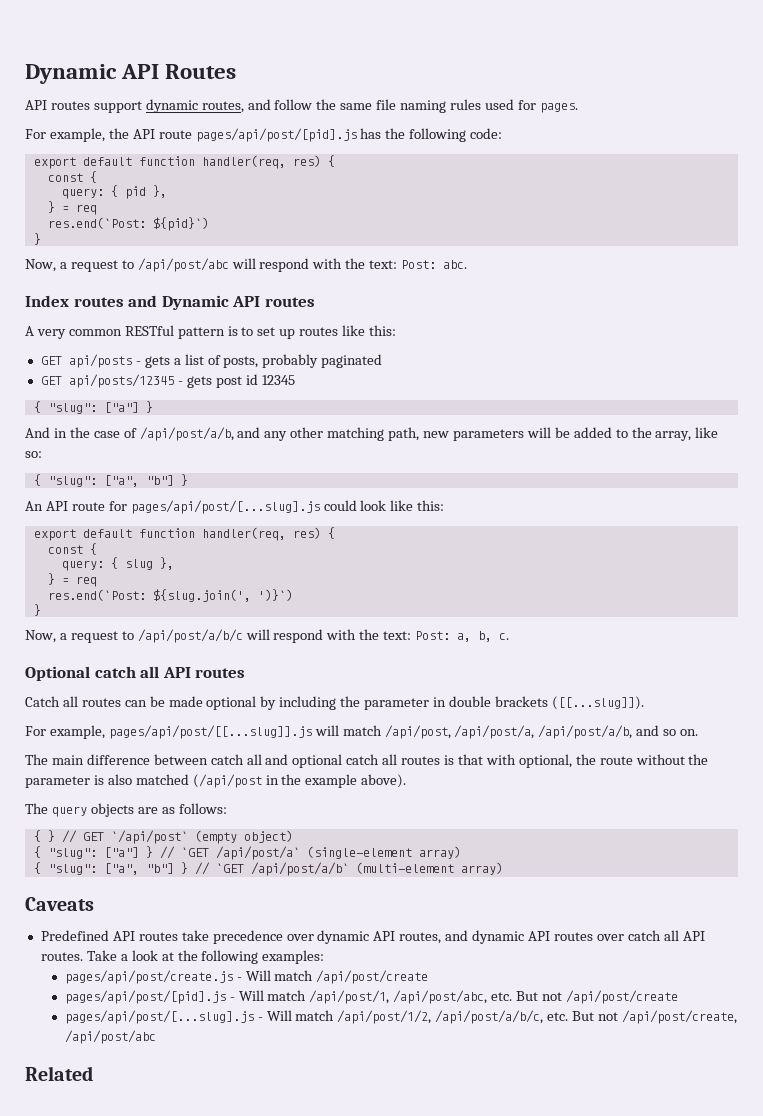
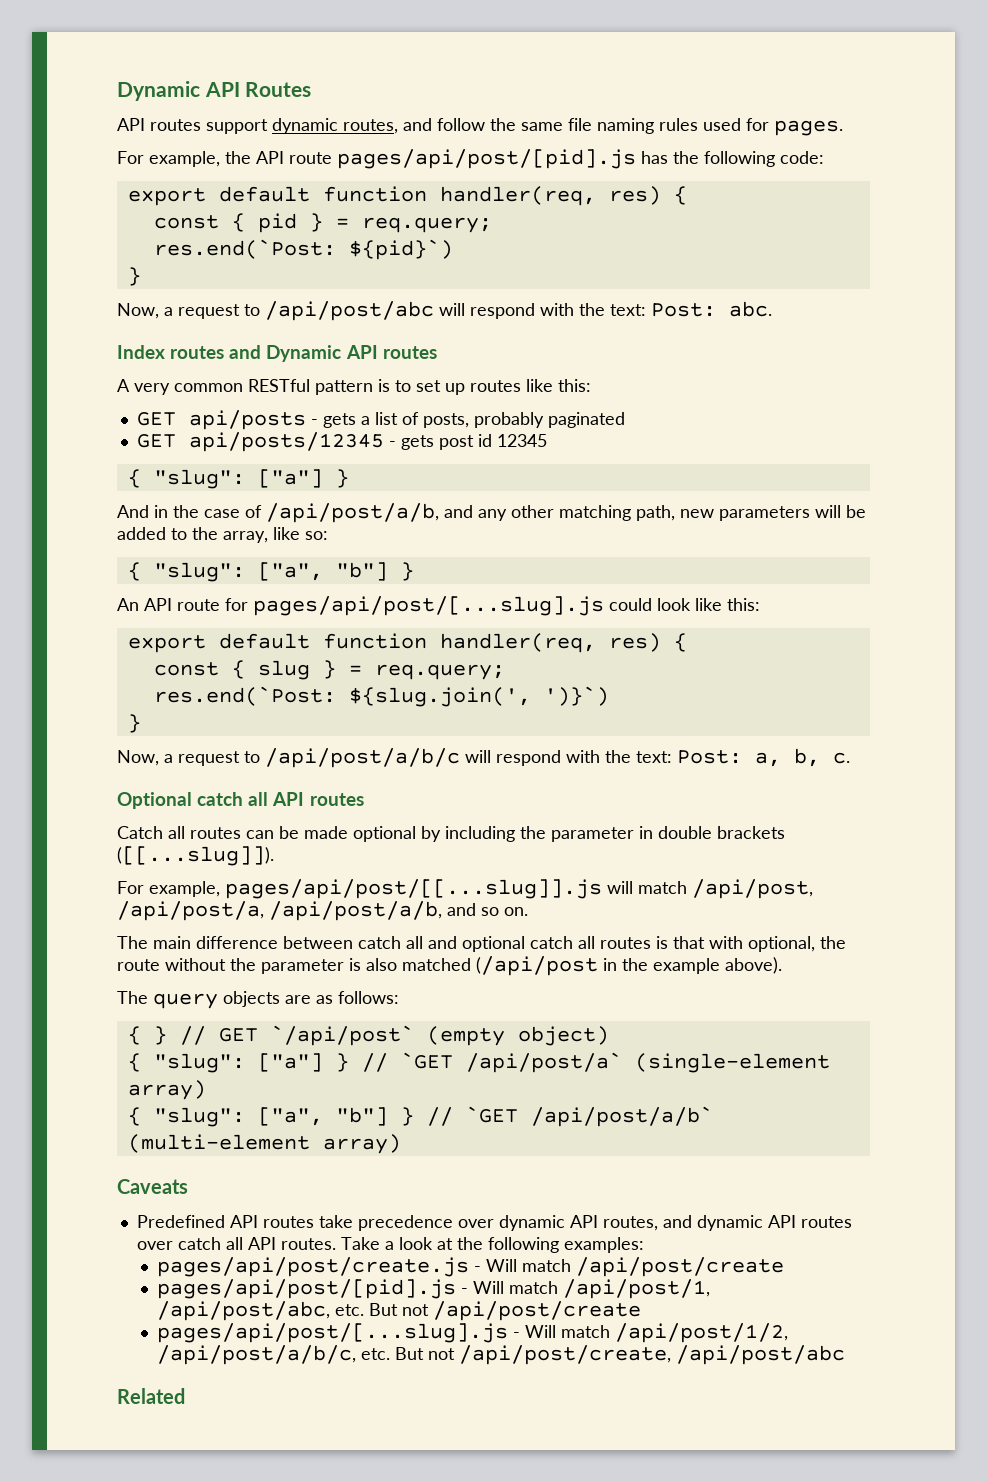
[61,185,167,199] [47,201,97,215] // query: { pid }, // } = req -> [257,213,492,233] pid } = req.query;
[61,557,174,571] [47,573,97,587] // query: { slug }, // } = req -> [257,660,505,680] slug } = req.query;

